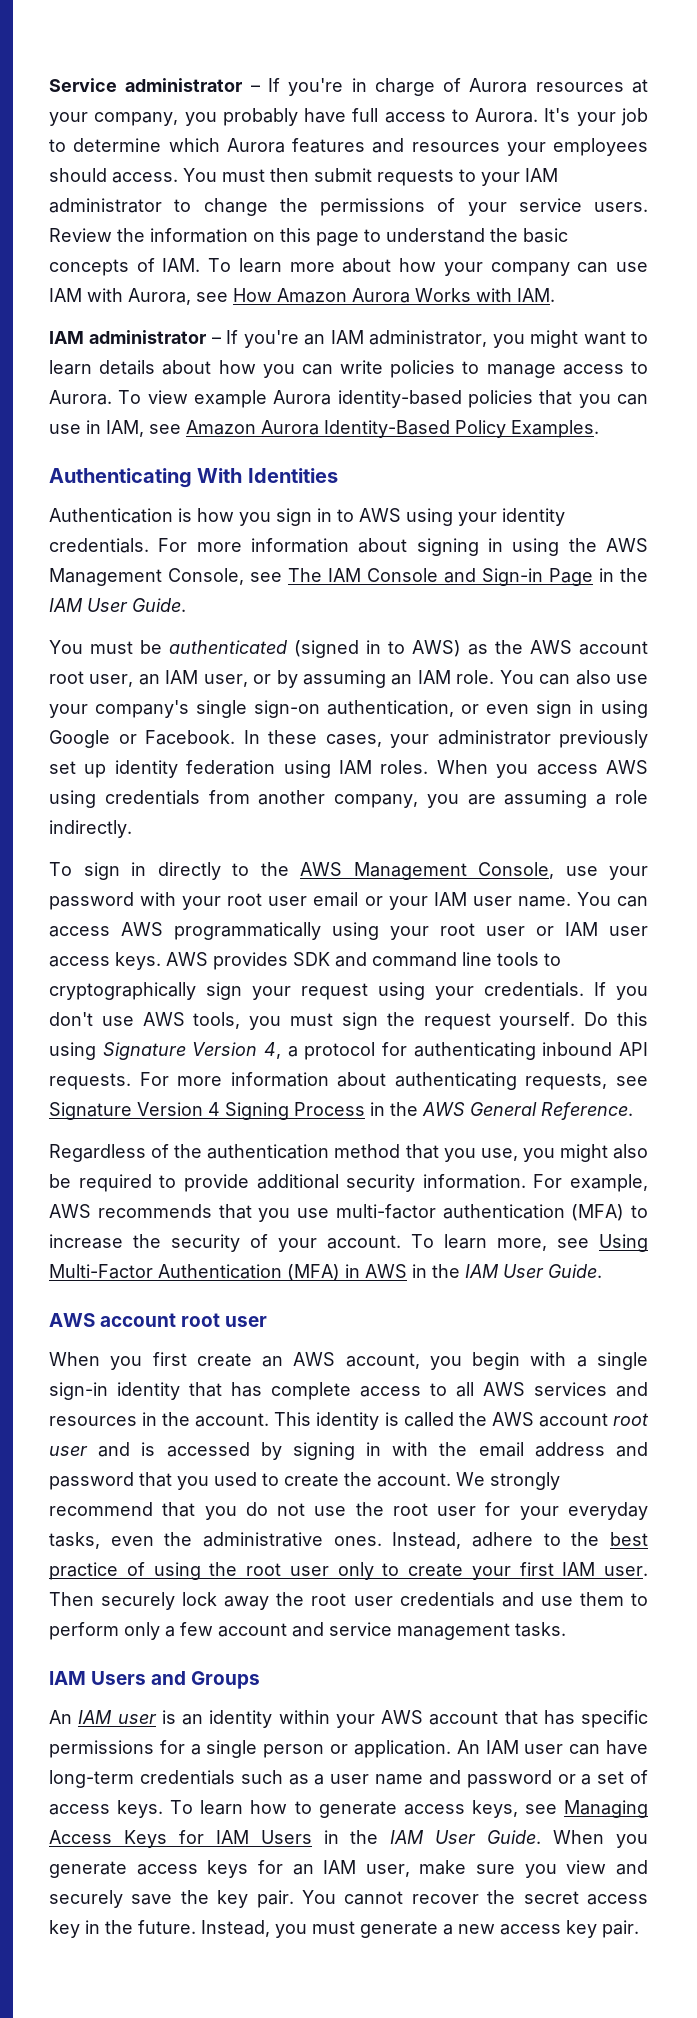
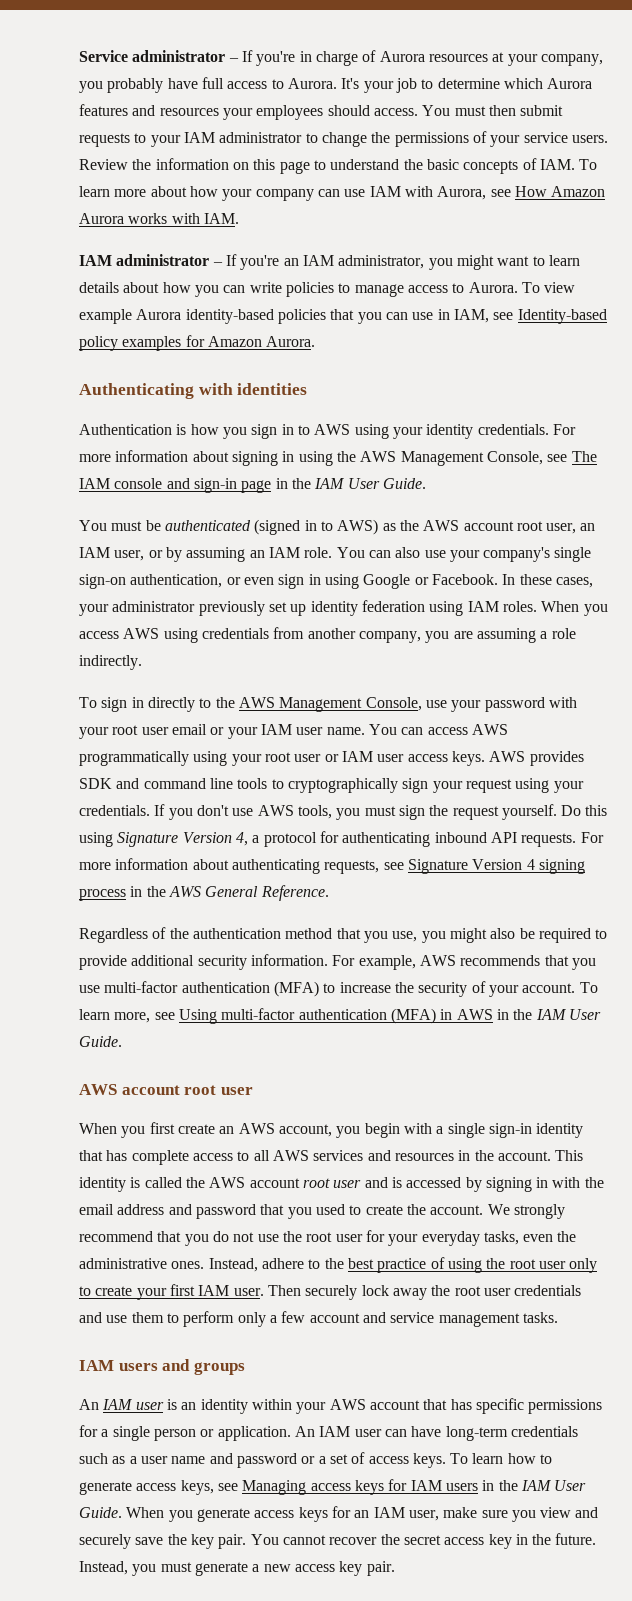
[415,288,471,302] Works -> [128,213,168,224] works
[186,420,599,438] Amazon Aurora Identity-Based Policy Examples. -> [517,309,607,324] [79,335,316,351] Identity-based policy examples for Amazon Aurora.
[197,468,338,483] With Identities -> [198,383,308,395] with identities
[367,568,593,586] Console and Sign-in Page -> [114,478,272,493] console and sign-in page
[225,1102,365,1120] Signing Process -> [538,859,585,874] [79,889,126,901] signing process
[49,1264,282,1279] Multi-Factor Authentication -> [221,1008,387,1020] multi-factor authentication
[91,1671,261,1689] Users and Groups -> [118,1359,245,1375] users and groups
[49,1830,167,1848] Access Keys -> [310,1480,384,1495] access keys
[260,1830,312,1844] Users -> [445,1483,478,1491] users

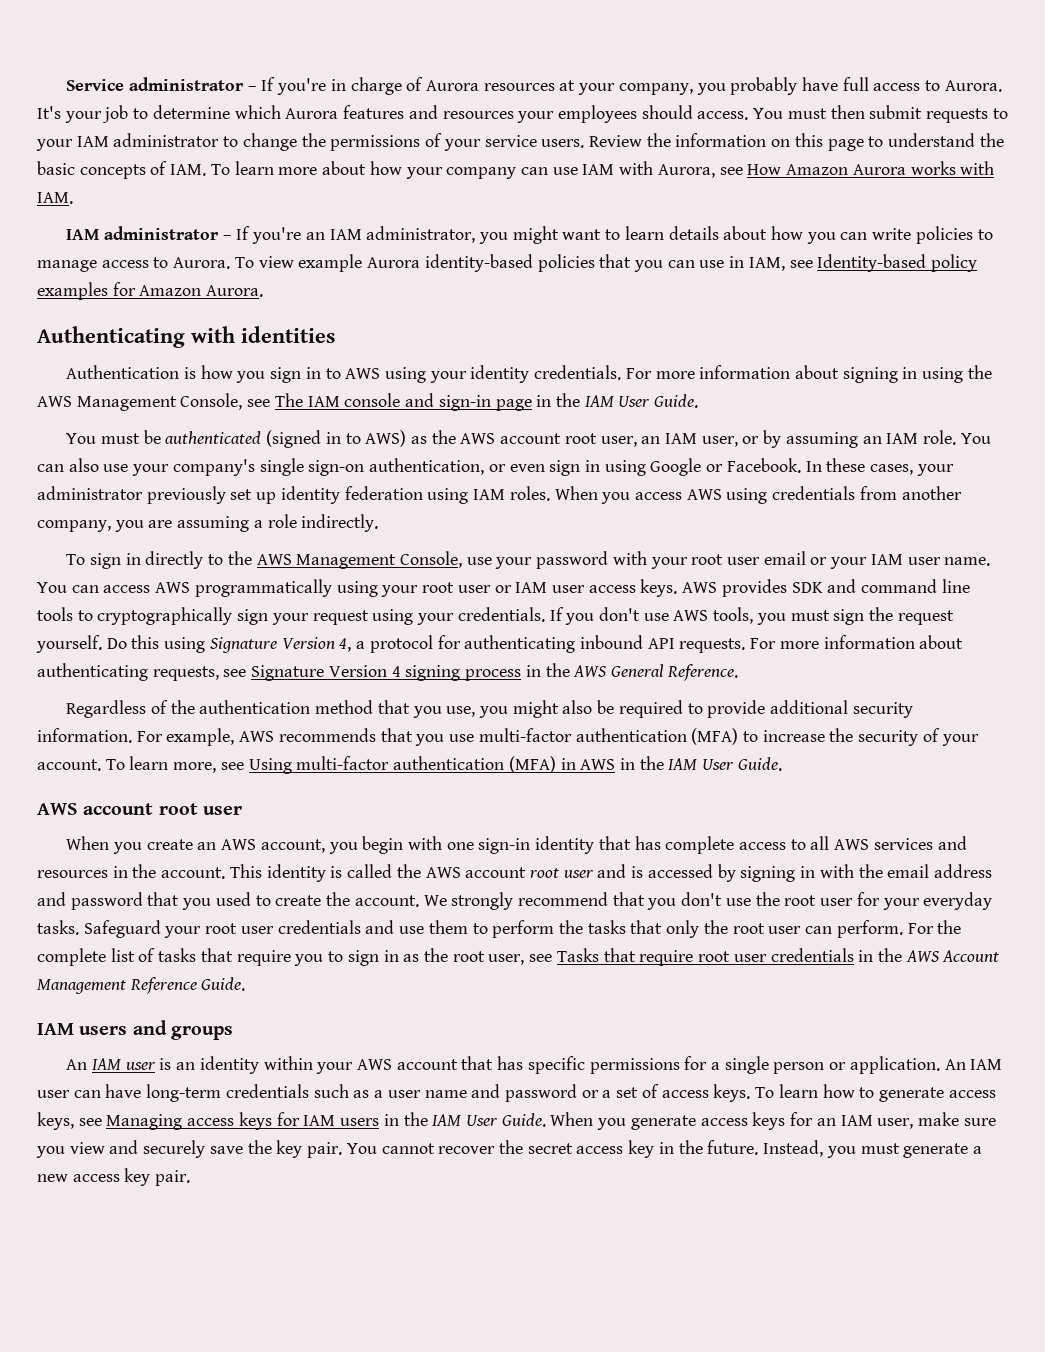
[149,1122,175,1134] first -> (142, 848) none
[436,1123,485,1138] a single -> [446,842,474,850] one
[212,1231,255,1242] do not -> [681,892,723,906] don't
[483,1231,577,1245] [79,1257,598,1273] [79,1284,451,1300] tasks, even the administrative ones. Instead, adhere to the best practice of using the root user only to create your first IAM user. Then securely lock away the -> [37,920,202,938] tasks. Safeguard your
[237,1311,558,1327] only a few account and service management tasks. -> [558,920,962,938] [37,948,1000,966] [37,977,246,994] the tasks that only the root user can perform. For the complete list of tasks that require you to sign in as the root user, see Tasks that require root user credentials in the AWS Account Management Reference Guide.

